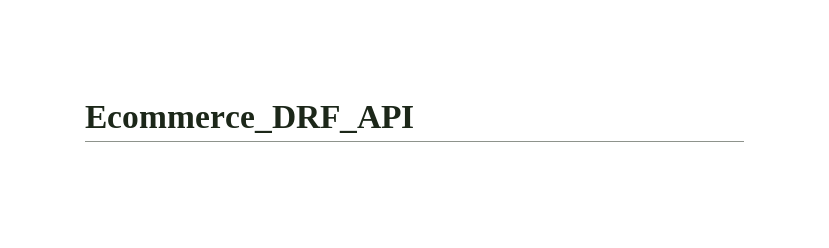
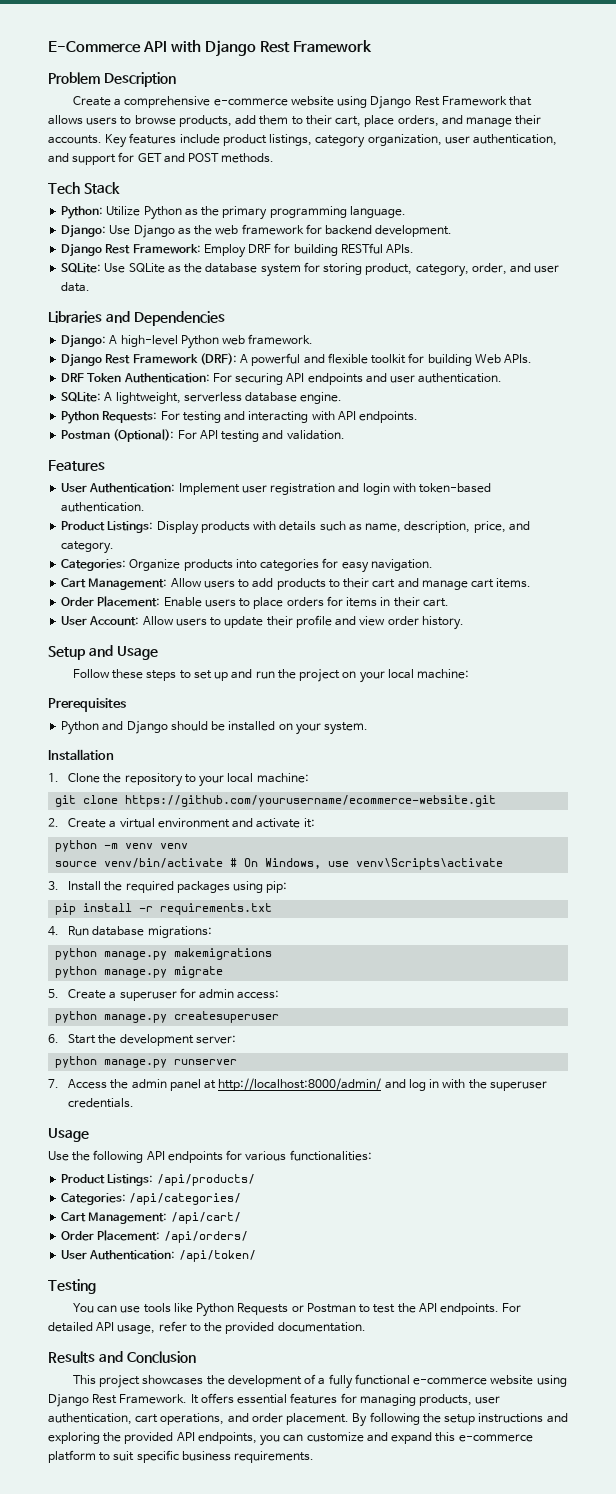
[85,106,414,133] Ecommerce_DRF_API -> [48,40,373,57] [48,72,176,87] [72,96,533,109] [48,115,542,127] [48,133,558,148] [48,152,275,165] [48,182,120,194] [61,206,406,220] [61,224,453,238] [61,243,415,258] [61,262,560,277] [61,282,91,292] [48,311,225,326] [61,334,314,349] [61,353,533,367] [61,373,503,385] [61,392,343,404] [61,411,419,424] [61,429,345,442] [48,460,105,471] [61,483,492,495] [61,502,146,512] [61,521,530,535] [61,541,115,554] [61,558,433,573] [61,578,532,590] [61,596,449,609] [61,615,464,630] [48,645,158,660] [72,669,470,683] [48,698,126,712] [61,721,369,735] [48,749,114,760] [48,773,309,787] [55,795,497,807] [48,818,315,828] [55,840,189,852] [55,858,504,870] [48,881,288,893] [55,903,273,915] [48,926,212,938] [55,948,273,960] [55,966,224,978] [48,988,280,1001] [55,1011,280,1023] [48,1034,236,1046] [55,1056,238,1068] [48,1078,547,1091] [68,1098,135,1108] [48,1128,89,1142] [48,1150,372,1163] [61,1174,255,1186] [61,1193,242,1205] [61,1212,241,1224] [61,1230,248,1243] [61,1250,256,1262] [48,1279,96,1294] [72,1303,522,1317] [48,1321,366,1334] [48,1351,196,1363] [72,1374,567,1389] [48,1393,501,1407] [48,1412,568,1427] [48,1432,533,1446] [48,1450,315,1463] E-Commerce API with Django Rest Framework // Problem Description // Create a comprehensive e-commerce website using Django Rest Framework that allows users to browse products, add them to their cart, place orders, and manage their accounts. Key features include product listings, category organization, user authentication, and support for GET and POST methods. // Tech Stack // Python: Utilize Python as the primary programming language. // Django: Use Django as the web framework for backend development. // Django Rest Framework: Employ DRF for building RESTful APIs. // SQLite: Use SQLite as the database system for storing product, category, order, and user data. // Libraries and Dependencies // Django: A high-level Python web framework. // Django Rest Framework (DRF): A powerful and flexible toolkit for building Web APIs. // DRF Token Authentication: For securing API endpoints and user authentication. // SQLite: A lightweight, serverless database engine. // Python Requests: For testing and interacting with API endpoints. // Postman (Optional): For API testing and validation. // Features // User Authentication: Implement user registration and login with token-based authentication. // Product Listings: Display products with details such as name, description, price, and category. // Categories: Organize products into categories for easy navigation. // Cart Management: Allow users to add products to their cart and manage cart items. // Order Placement: Enable users to place orders for items in their cart. // User Account: Allow users to update their profile and view order history. // Setup and Usage // Follow these steps to set up and run the project on your local machine: // Prerequisites // Python and Django should be installed on your system. // Installation // 1. Clone the repository to your local machine: // git clone https://github.com/yourusername/ecommerce-website.git // 2. Create a virtual environment and activate it: // python -m venv venv // source venv/bin/activate # On Windows, use venv\Scripts\activate // 3. Install the required packages using pip: // pip install -r requirements.txt // 4. Run database migrations: // python manage.py makemigrations // python manage.py migrate // 5. Create a superuser for admin access: // python manage.py createsuperuser // 6. Start the development server: // python manage.py runserver // 7. Access the admin panel at http://localhost:8000/admin/ and log in with the superuser credentials. // Usage // Use the following API endpoints for various functionalities: // Product Listings: /api/products/ // Categories: /api/categories/ // Cart Management: /api/cart/ // Order Placement: /api/orders/ // User Authentication: /api/token/ // Testing // You can use tools like Python Requests or Postman to test the API endpoints. For detailed API usage, refer to the provided documentation. // Results and Conclusion // This project showcases the development of a fully functional e-commerce website using Django Rest Framework. It offers essential features for managing products, user authentication, cart operations, and order placement. By following the setup instructions and exploring the provided API endpoints, you can customize and expand this e-commerce platform to suit specific business requirements.

